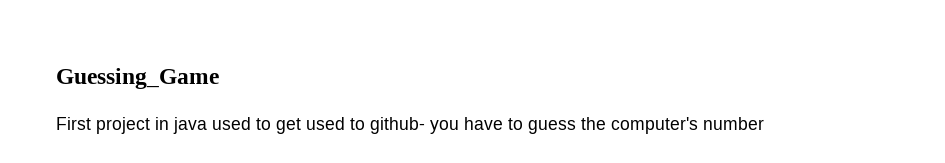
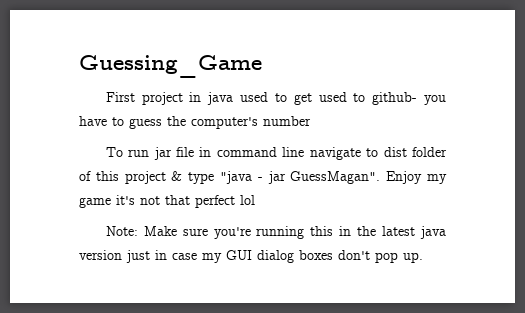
(764, 123) none -> [105,147,447,160] [79,171,448,184] [79,195,255,208] [105,226,447,239] [79,250,423,263] // To run jar file in command line navigate to dist folder of this project & type "java - jar GuessMagan". Enjoy my game it's not that perfect lol // Note: Make sure you're running this in the latest java version just in case my GUI dialog boxes don't pop up.

